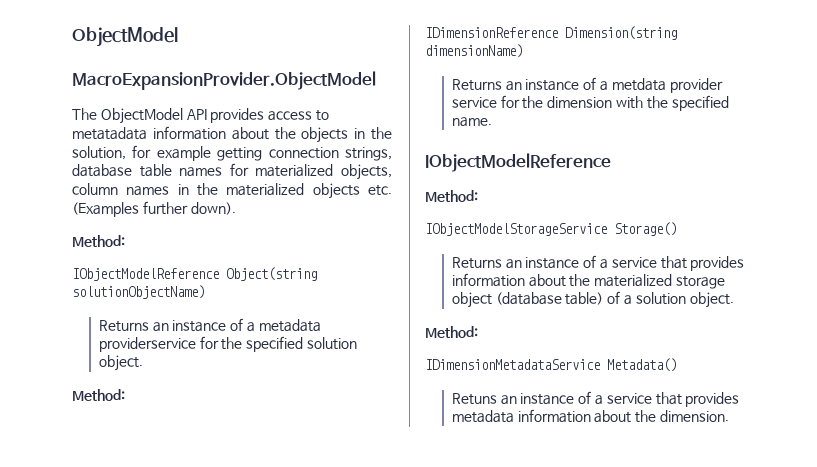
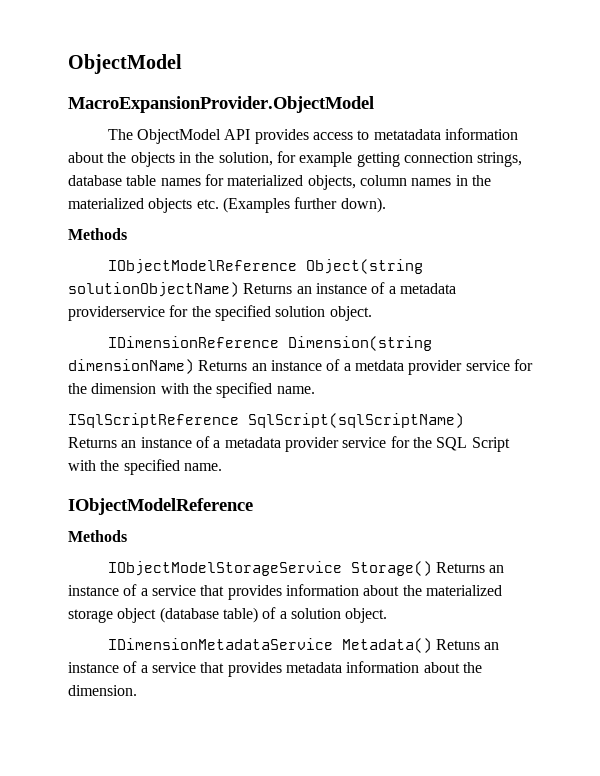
[72,235,125,247] Method: -> [68,228,127,240] Methods
(205, 292) // -> (239, 289) none
[72,389,125,401] // Method: -> (372, 313) none
(523, 51) // -> (194, 366) none
(492, 122) none -> [68,413,464,428] [68,436,510,452] [68,459,222,475] // ISqlScriptReference SqlScript(sqlScriptName) // Returns an instance of a metadata provider service for the SQL Script with the specified name.
[425,190,478,202] Method: -> [68,530,127,542] Methods
(677, 229) // -> (432, 568) none
[425,326,478,338] // Method: -> (388, 615) none
(677, 365) // -> (432, 645) none

